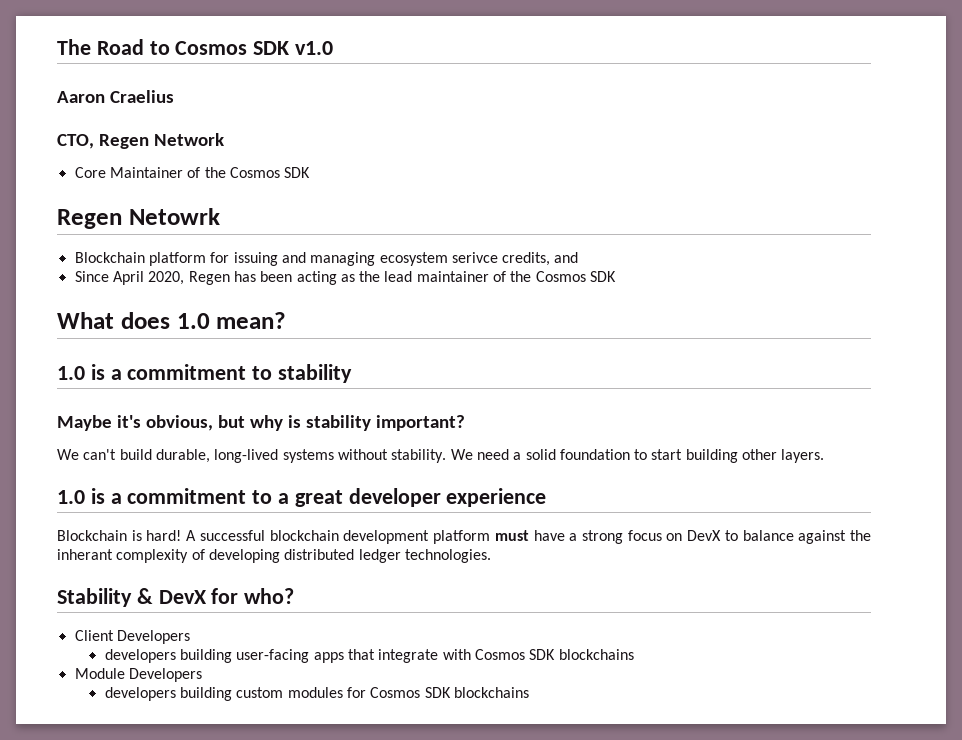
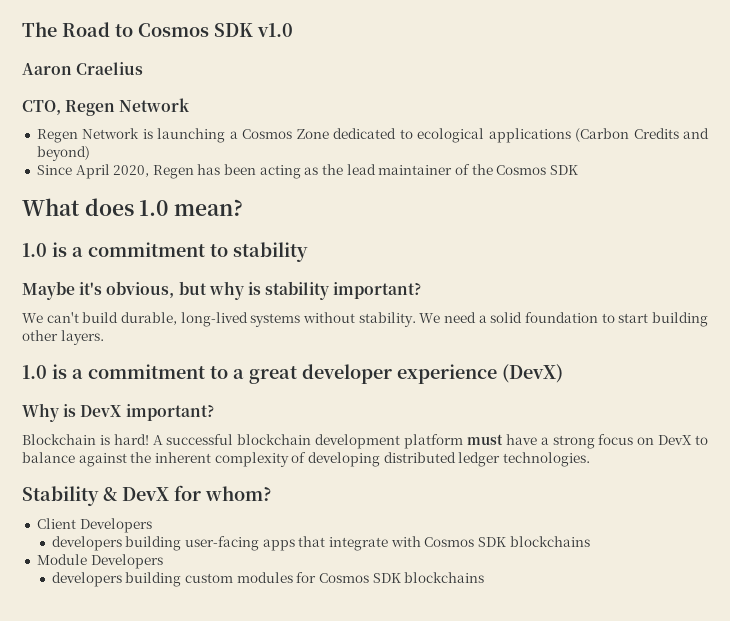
[74,167,311,178] [57,208,220,229] [74,252,579,266] Core Maintainer of the Cosmos SDK // Regen Netowrk // Blockchain platform for issuing and managing ecosystem serivce credits, and -> [36,128,710,143] [36,146,90,161] Regen Network is launching a Cosmos Zone dedicated to ecological applications (Carbon Credits and beyond)
(547, 497) none -> [502,364,563,383] [22,403,214,422] (DevX) // Why is DevX important?
[57,549,113,560] inherant -> [154,452,211,463] inherent
[244,588,295,604] who? -> [205,486,272,501] whom?

